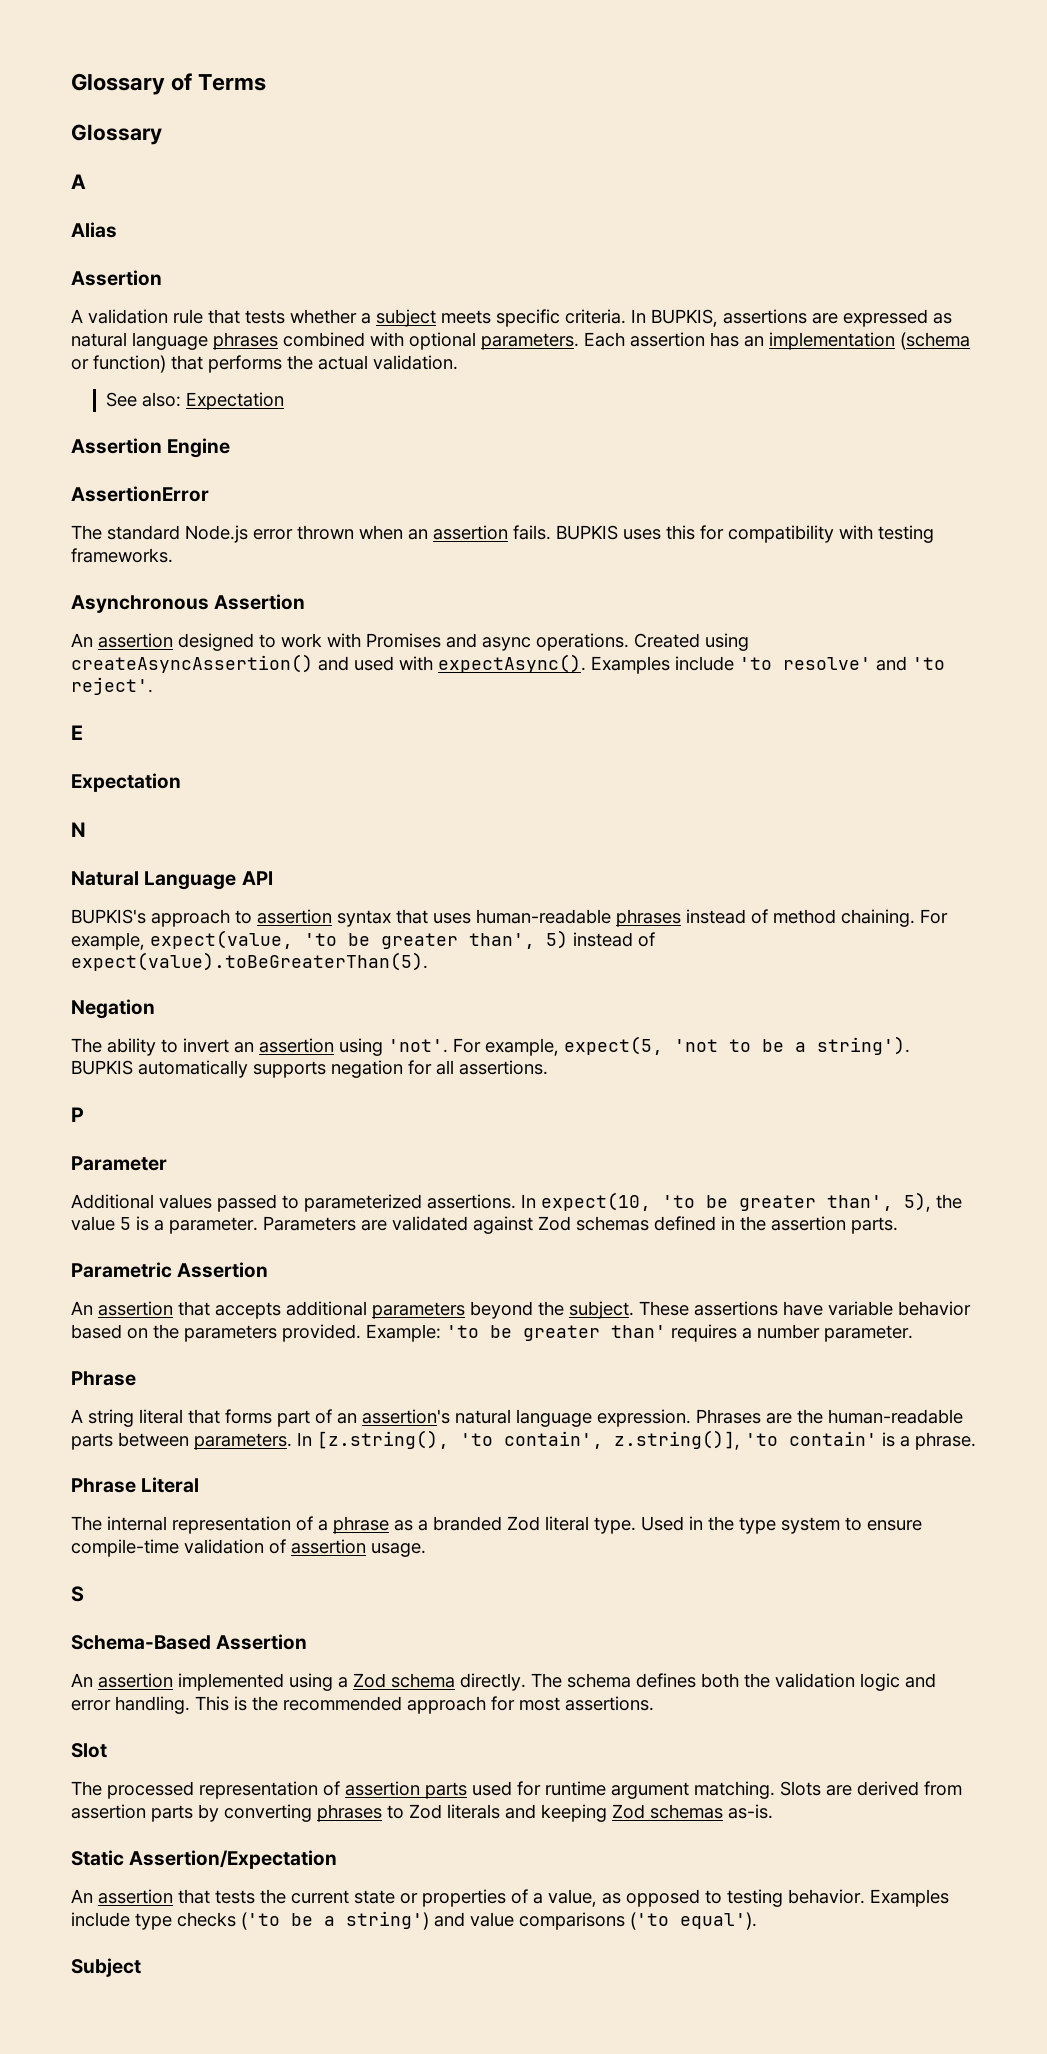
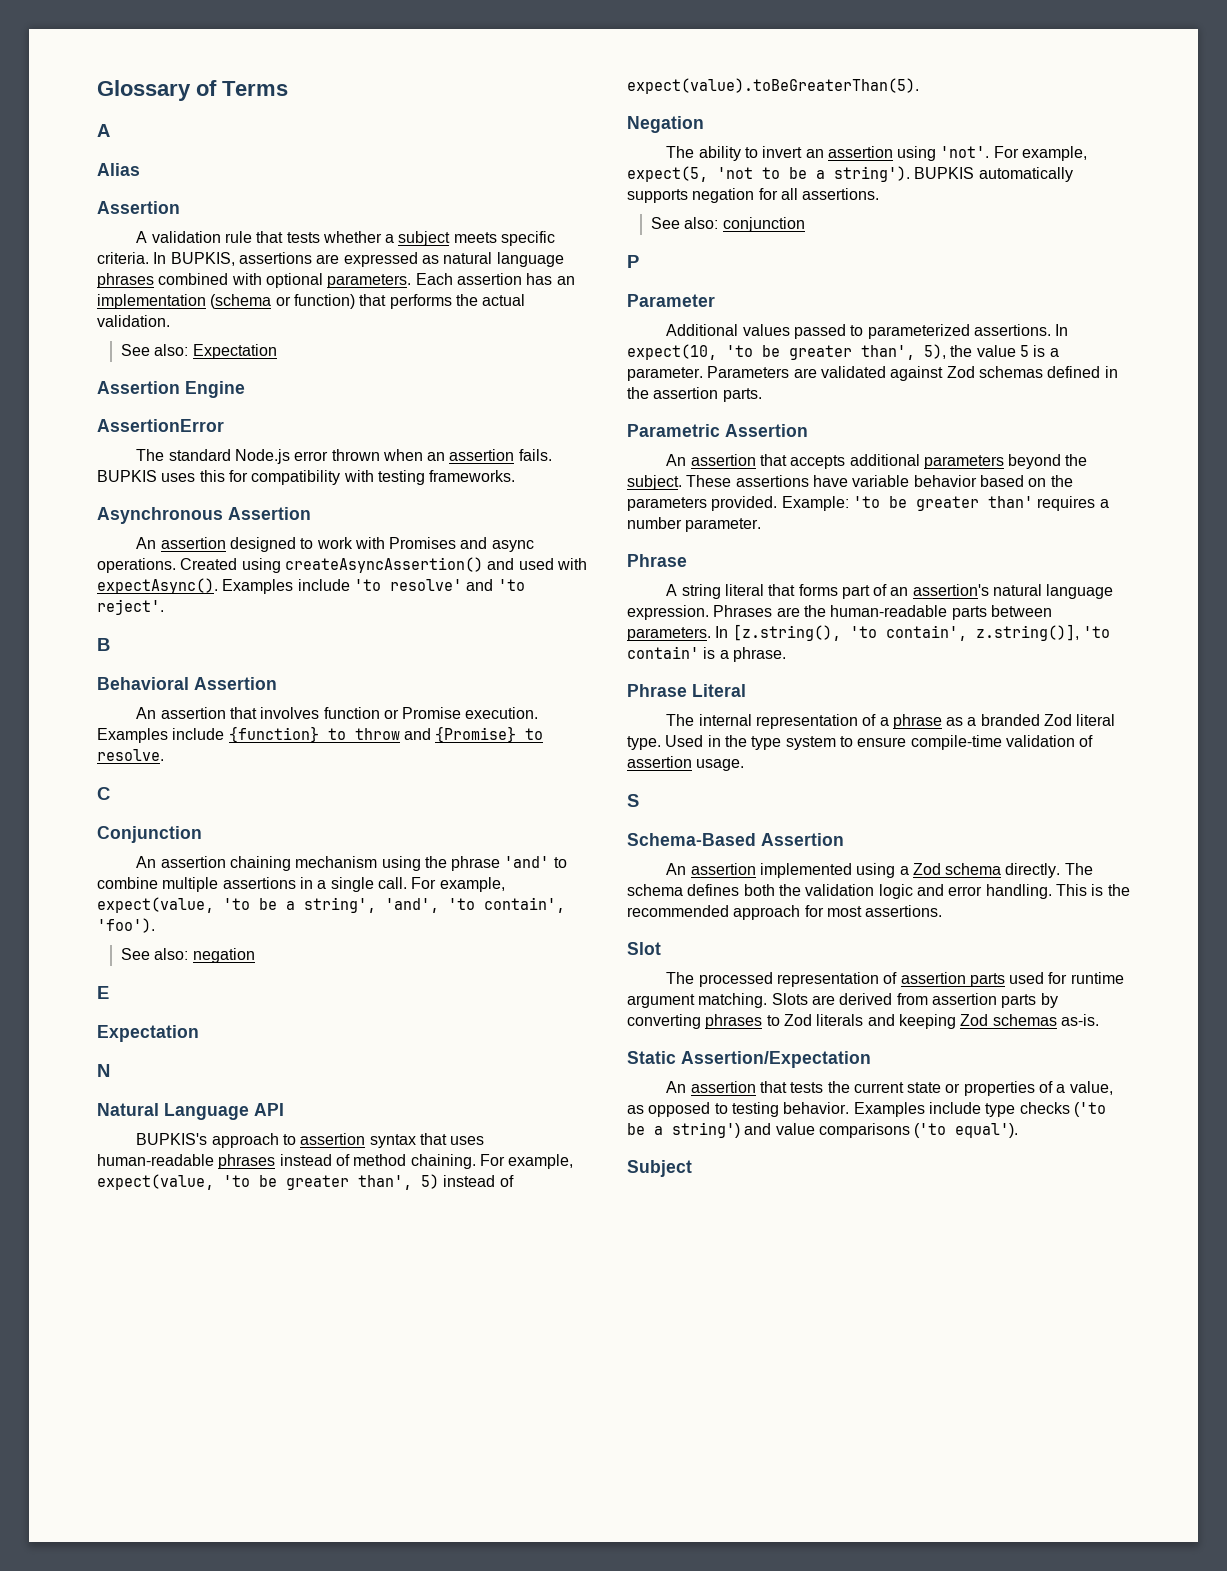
[71,124,162,145] // Glossary -> (288, 88) none
(153, 686) none -> [97,638,110,651] [97,677,277,690] [136,707,539,719] [97,726,544,743] [97,749,164,761] [97,787,110,800] [97,826,202,843] [136,856,567,871] [97,877,505,892] [97,897,565,913] [97,918,155,933] [120,948,255,963] // B // Behavioral Assertion // An assertion that involves function or Promise execution. Examples include {function} to throw and {Promise} to resolve. // C // Conjunction // An assertion chaining mechanism using the phrase 'and' to combine multiple assertions in a single call. For example, expect(value, 'to be a string', 'and', 'to contain', 'foo'). // See also: negation
(548, 1067) none -> [650,217,805,232] // See also: conjunction

